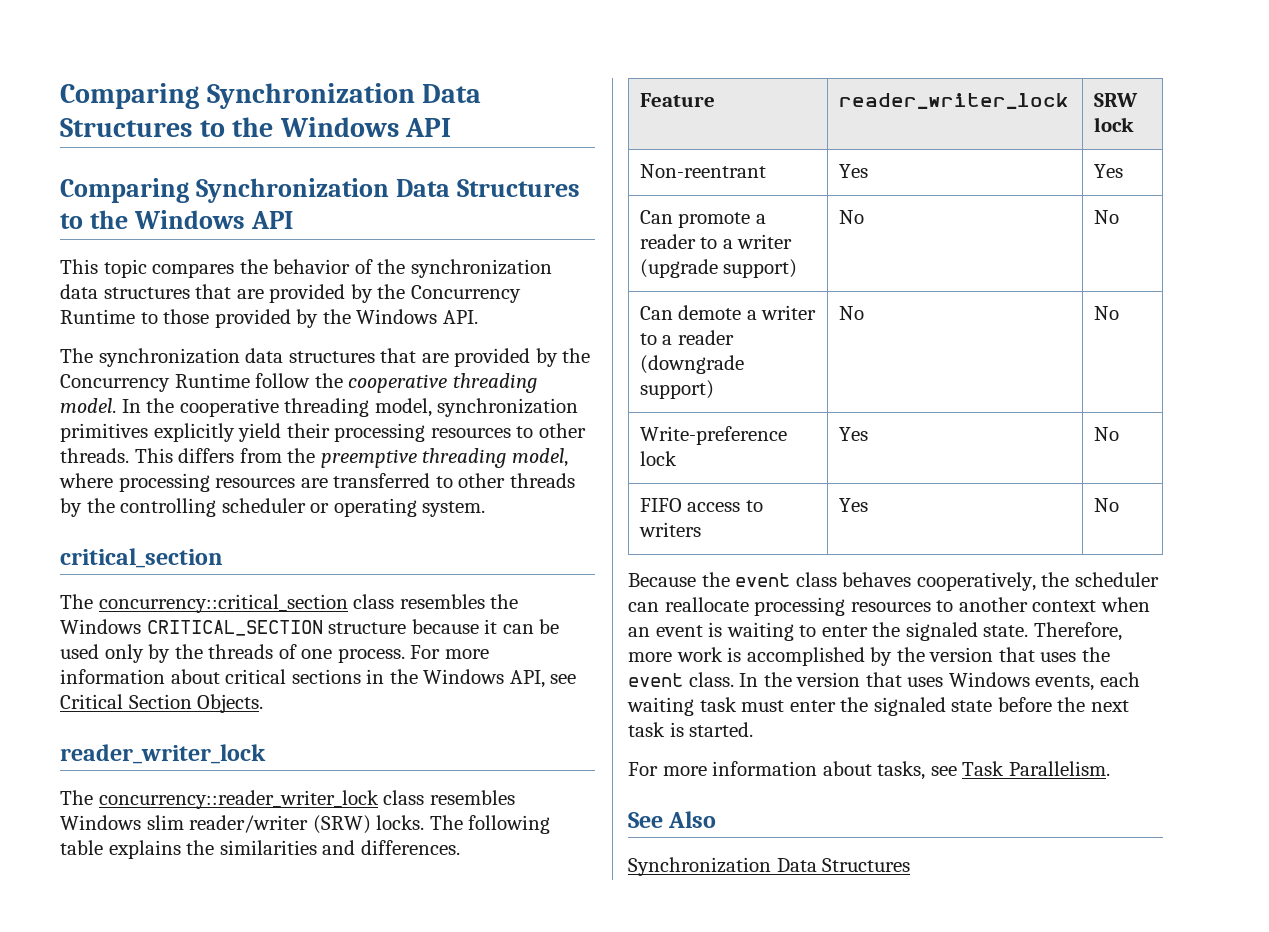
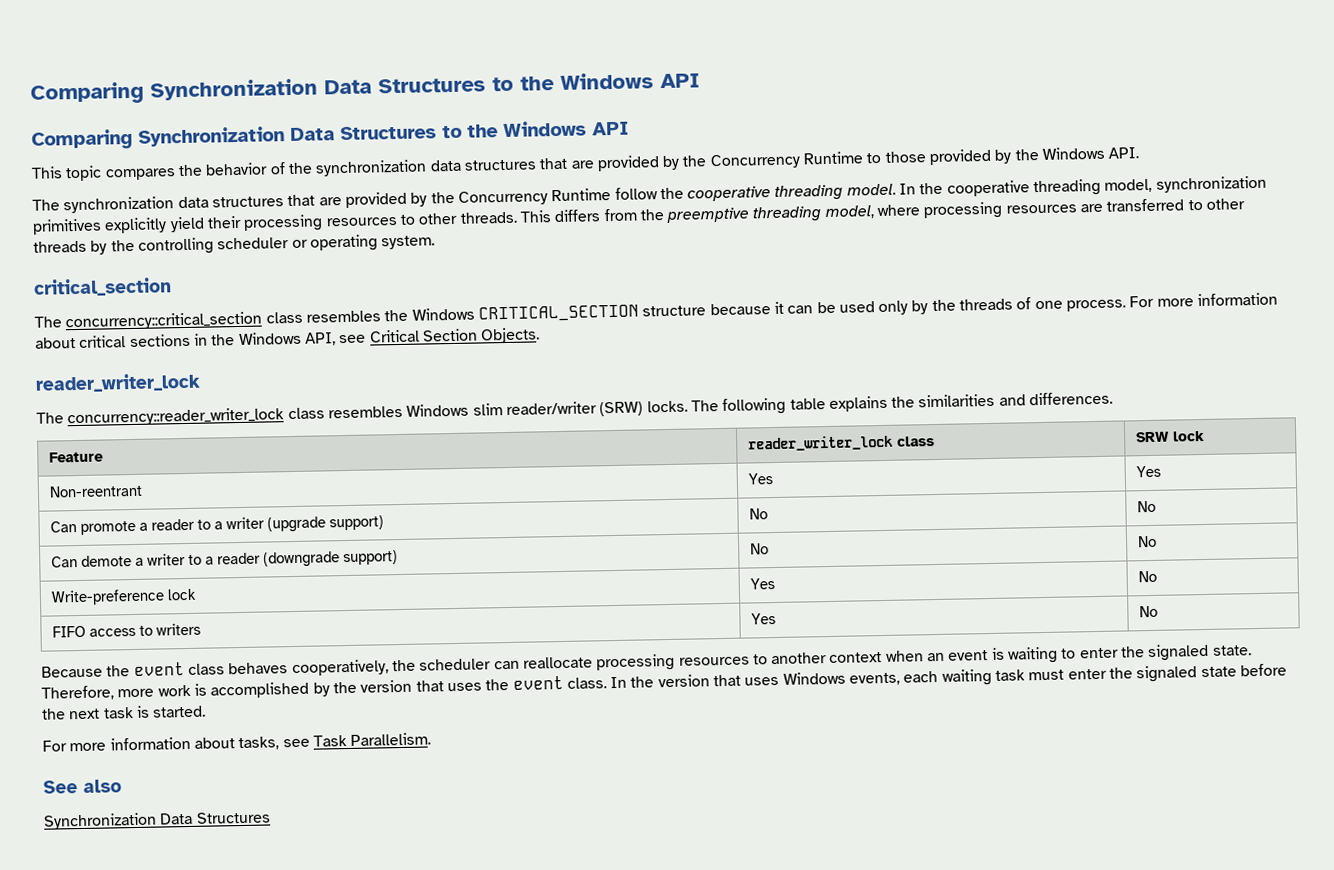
(1069, 101) none -> [896,436,935,447] class
[668,811,717,828] Also -> [83,779,122,793] also

